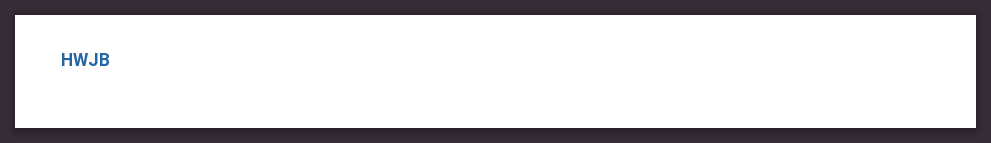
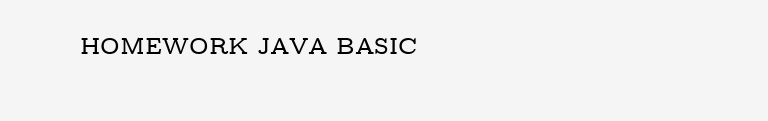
[61,53,110,66] HWJB -> [80,37,417,54] HOMEWORK JAVA BASIC

